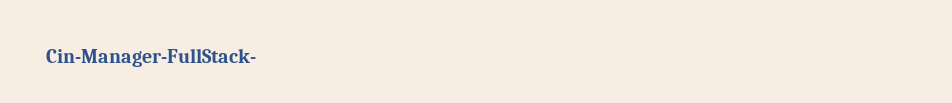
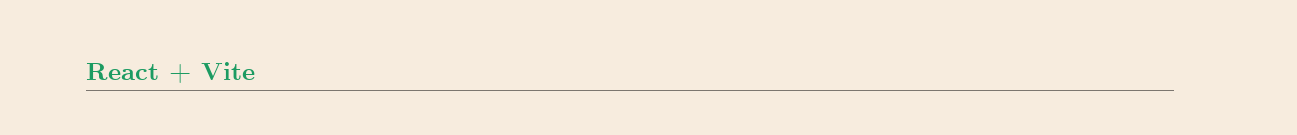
[46,48,256,67] Cin-Manager-FullStack- -> [86,62,255,83] React + Vite

